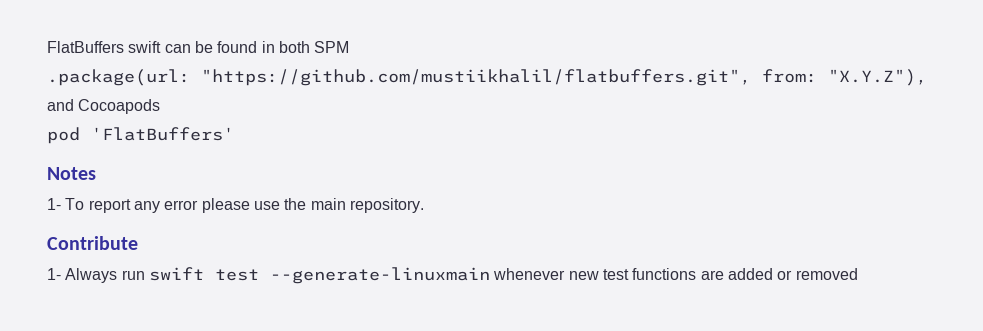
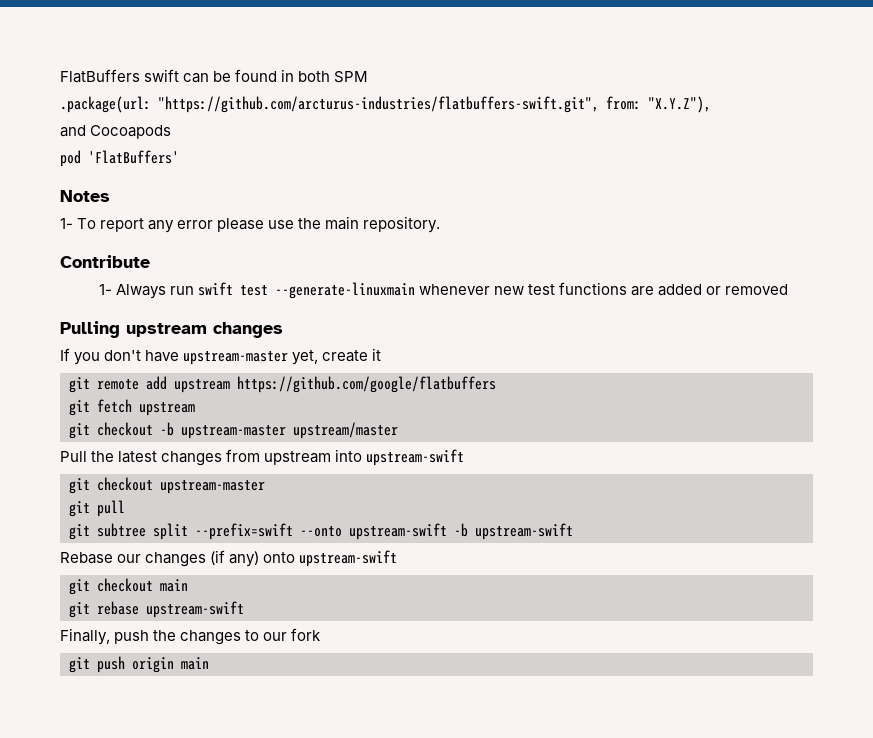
[201,69,751,86] "https://github.com/mustiikhalil/flatbuffers.git", -> [158,96,599,113] "https://github.com/arcturus-industries/flatbuffers-swift.git",
(858, 274) none -> [60,321,283,338] [60,348,382,365] [69,376,496,393] [69,399,195,416] [69,422,398,439] [60,449,465,466] [69,477,265,494] [69,500,125,517] [69,523,573,540] [60,550,398,567] [69,578,188,595] [69,601,244,618] [60,628,322,645] [69,656,209,673] // Pulling upstream changes // If you don't have upstream-master yet, create it // git remote add upstream https://github.com/google/flatbuffers // git fetch upstream // git checkout -b upstream-master upstream/master // Pull the latest changes from upstream into upstream-swift // git checkout upstream-master // git pull // git subtree split --prefix=swift --onto upstream-swift -b upstream-swift // Rebase our changes (if any) onto upstream-swift // git checkout main // git rebase upstream-swift // Finally, push the changes to our fork // git push origin main

